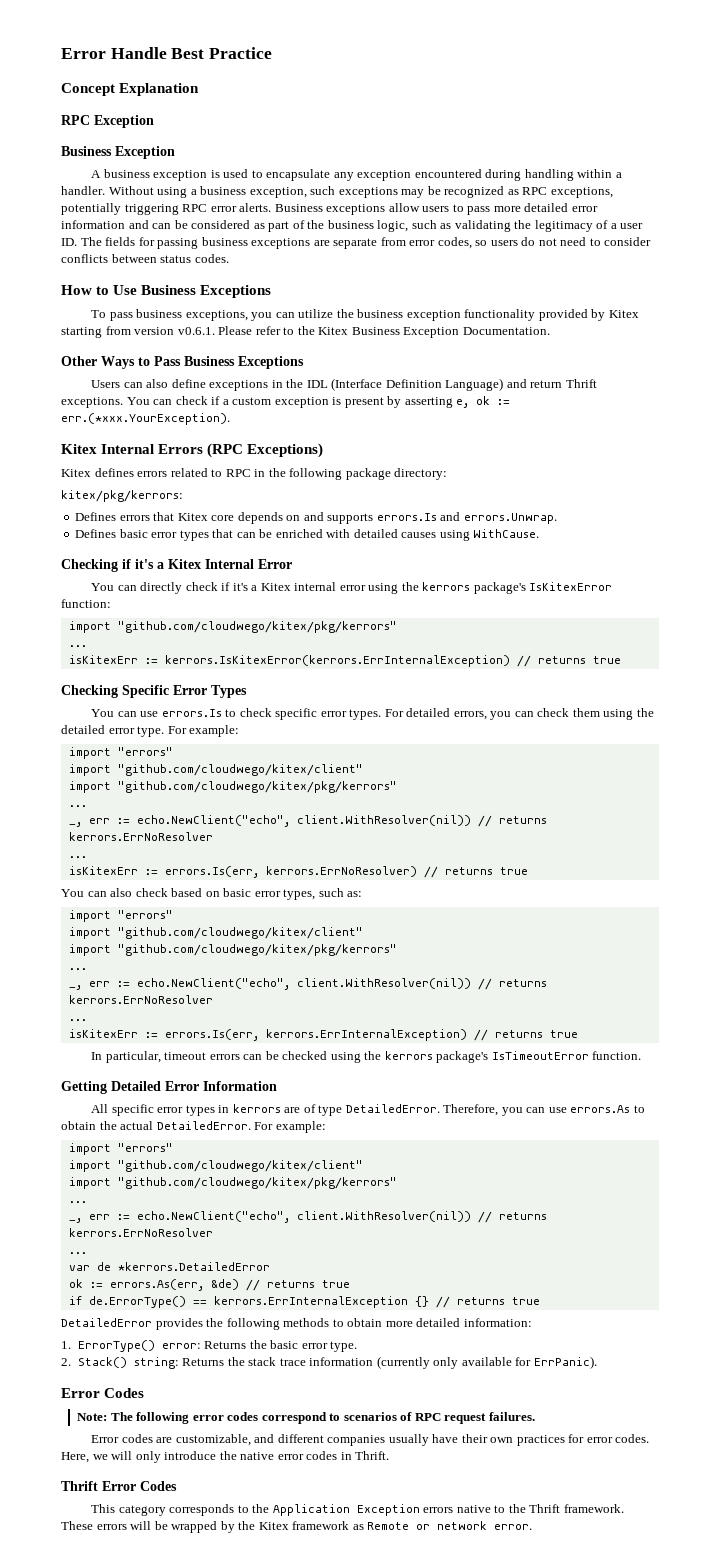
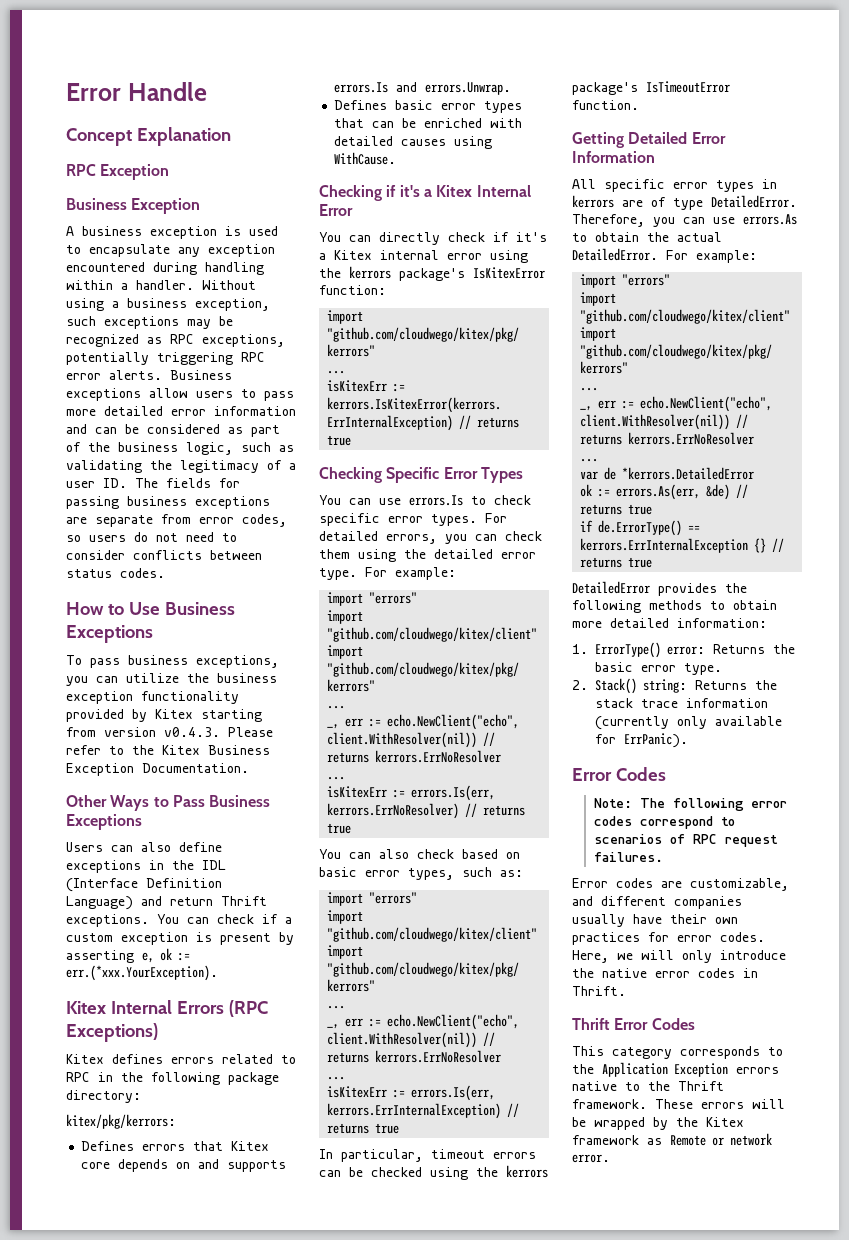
[171,47,273,59] Best Practice -> (207, 91) none
[177,327,215,335] v0.6.1. -> [164,727,220,737] v0.4.3.

